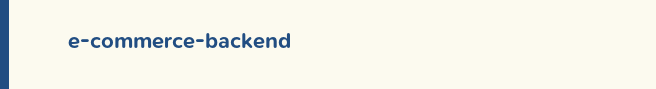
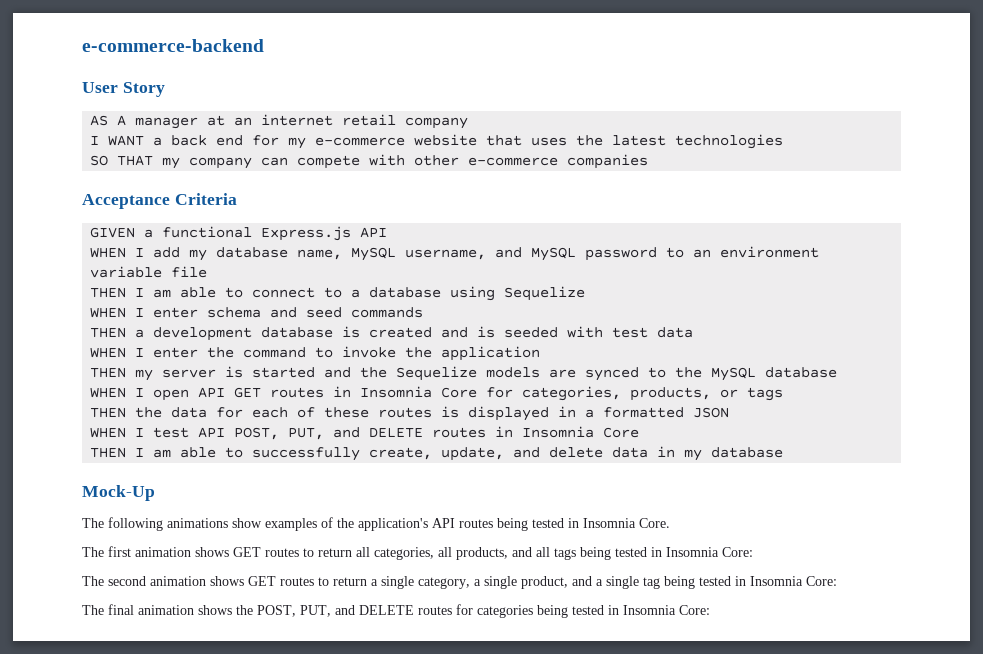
(291, 41) none -> [82,82,165,97] [90,114,469,129] [90,134,784,149] [90,154,649,169] [82,193,237,209] [90,226,388,241] [90,246,820,261] [90,266,208,278] [90,286,586,301] [90,307,424,318] [90,326,694,341] [90,346,541,361] [90,366,838,381] [90,386,784,401] [90,406,730,421] [90,426,640,440] [90,446,784,461] [82,485,155,501] [82,517,670,531] [82,546,753,560] [82,576,837,589] [82,604,710,618] // User Story // AS A manager at an internet retail company // I WANT a back end for my e-commerce website that uses the latest technologies // SO THAT my company can compete with other e-commerce companies // Acceptance Criteria // GIVEN a functional Express.js API // WHEN I add my database name, MySQL username, and MySQL password to an environment variable file // THEN I am able to connect to a database using Sequelize // WHEN I enter schema and seed commands // THEN a development database is created and is seeded with test data // WHEN I enter the command to invoke the application // THEN my server is started and the Sequelize models are synced to the MySQL database // WHEN I open API GET routes in Insomnia Core for categories, products, or tags // THEN the data for each of these routes is displayed in a formatted JSON // WHEN I test API POST, PUT, and DELETE routes in Insomnia Core // THEN I am able to successfully create, update, and delete data in my database // Mock-Up // The following animations show examples of the application's API routes being tested in Insomnia Core. // The first animation shows GET routes to return all categories, all products, and all tags being tested in Insomnia Core: // The second animation shows GET routes to return a single category, a single product, and a single tag being tested in Insomnia Core: // The final animation shows the POST, PUT, and DELETE routes for categories being tested in Insomnia Core:

